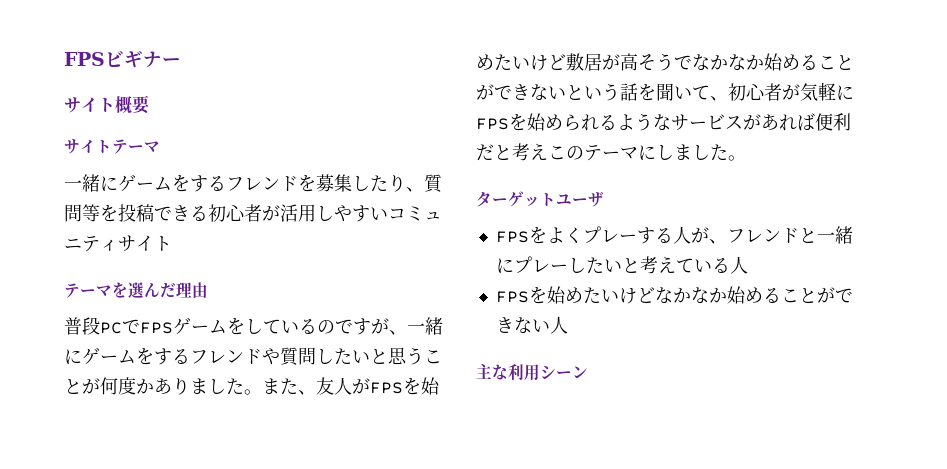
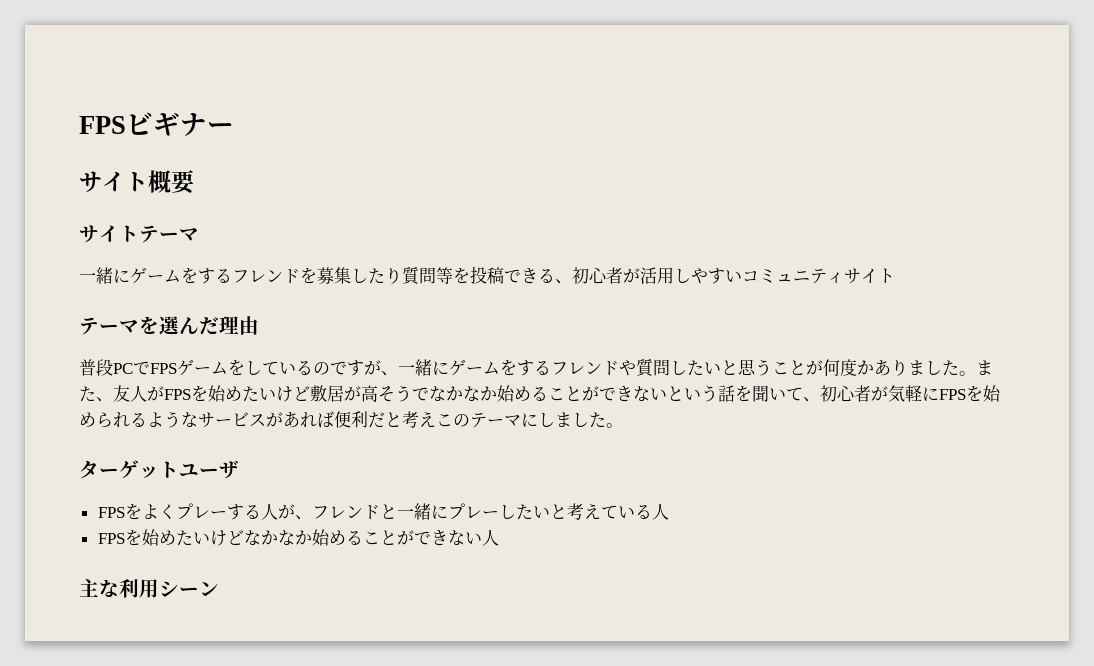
[406,187,424,192] 、 -> (402, 275) none
(208, 213) none -> [555,279,572,284] 、

